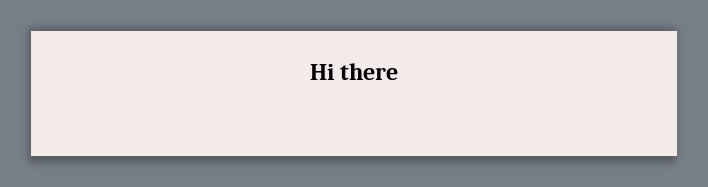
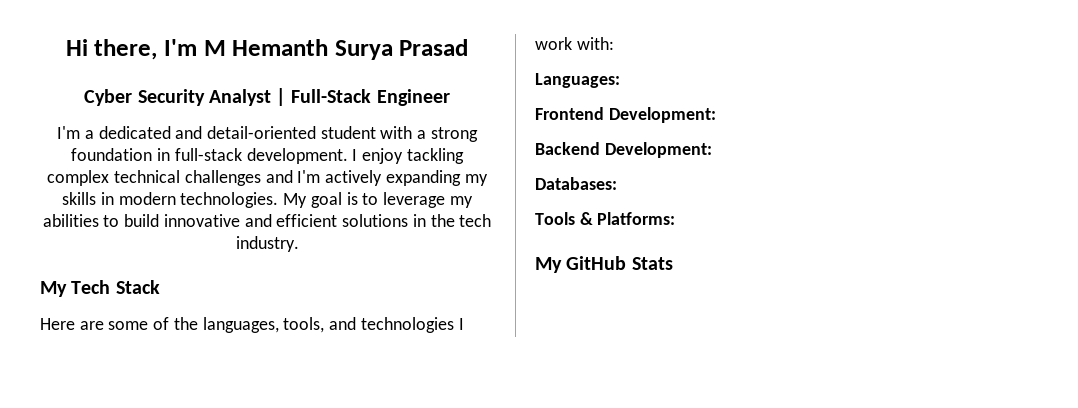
[340,63,399,80] there -> [94,39,469,60] [84,88,450,106] [57,126,478,142] [71,148,464,164] [47,170,488,186] [62,192,473,208] [42,214,492,227] [235,236,299,252] [40,280,160,297] [40,317,464,333] [535,37,614,50] [535,73,620,88] [535,107,716,123] [535,142,712,158] [535,177,617,190] [535,212,676,225] [535,256,673,273] there, I'm M Hemanth Surya Prasad // Cyber Security Analyst | Full-Stack Engineer // I'm a dedicated and detail-oriented student with a strong foundation in full-stack development. I enjoy tackling complex technical challenges and I'm actively expanding my skills in modern technologies. My goal is to leverage my abilities to build innovative and efficient solutions in the tech industry. // My Tech Stack // Here are some of the languages, tools, and technologies I work with: // Languages: // Frontend Development: // Backend Development: // Databases: // Tools & Platforms: // My GitHub Stats

